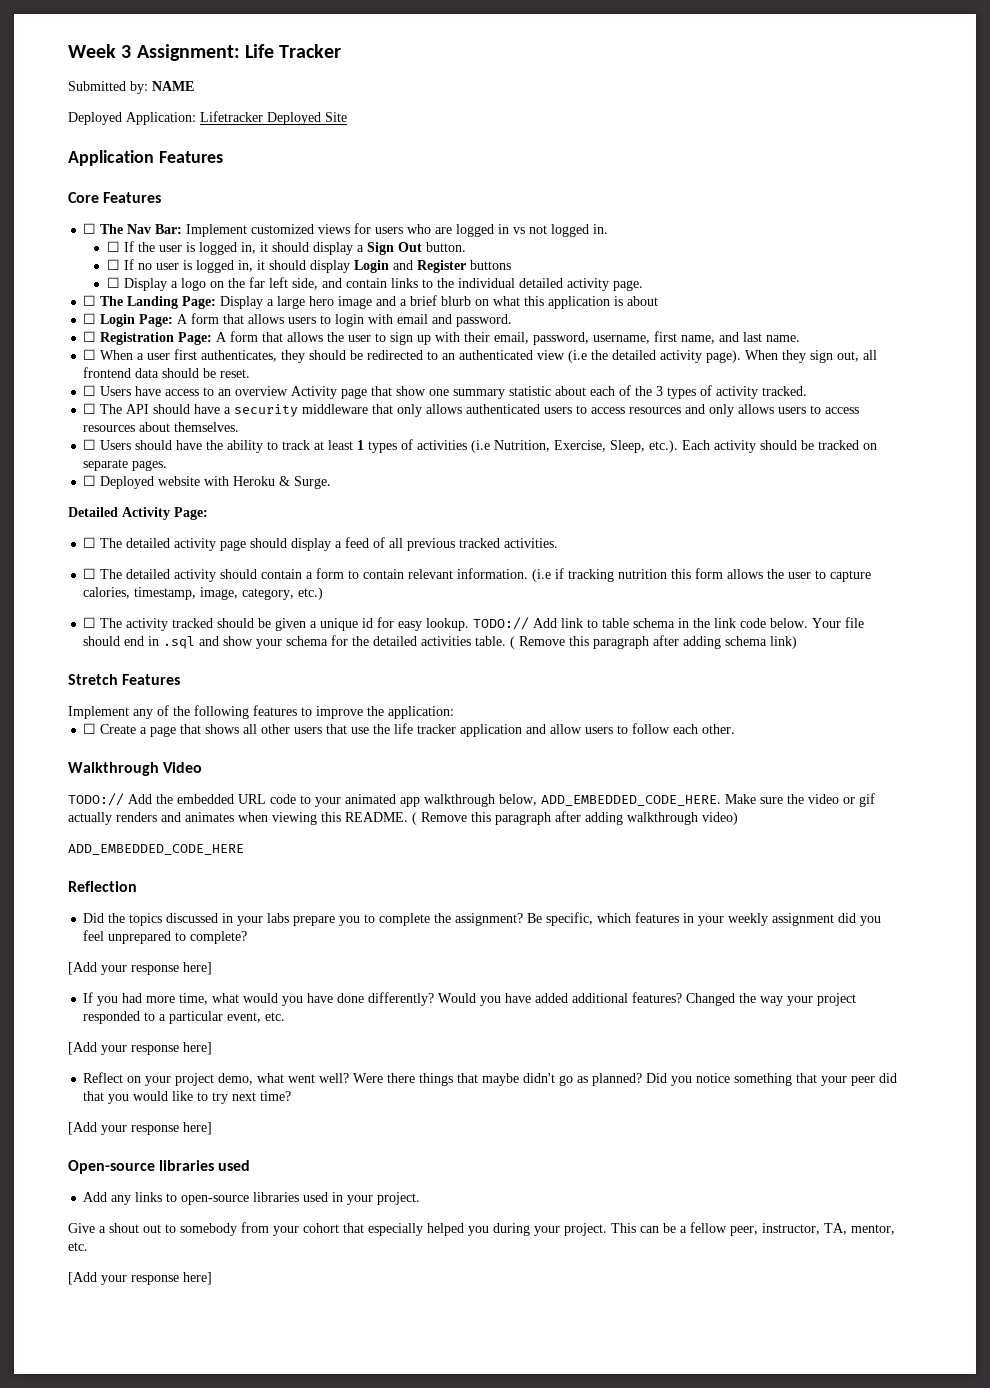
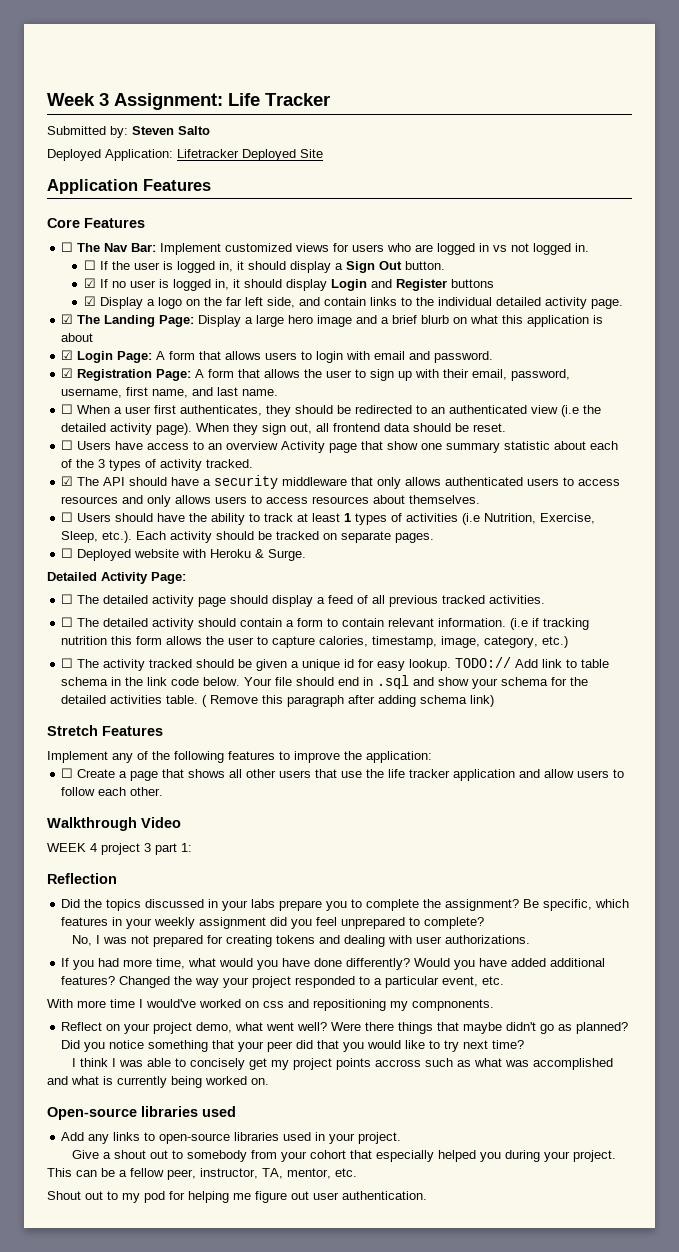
[152,81,194,91] NAME -> [132,126,210,135] Steven Salto
[106,259,120,270] ☐ -> [83,278,96,288] ☑
[106,277,120,288] ☐ -> [83,296,96,306] ☑
[83,295,97,306] ☐ -> [61,314,74,324] ☑
[83,313,97,324] ☐ -> [61,350,74,360] ☑
[83,331,97,342] ☐ -> [61,368,74,378] ☑
[83,403,97,414] ☐ -> [61,476,74,486] ☑
[68,793,875,807] [68,811,738,825] [68,844,244,855] TODO:// Add the embedded URL code to your animated app walkthrough below, ADD_EMBEDDED_CODE_HERE. Make sure the video or gif actually renders and animates when viewing this README. ( Remove this paragraph after adding walkthrough video) // ADD_EMBEDDED_CODE_HERE -> [47,843,192,855] WEEK 4 project 3 part 1:
[68,962,212,975] [Add your response here] -> [72,935,531,947] No, I was not prepared for creating tokens and dealing with user authorizations.
[68,1042,212,1055] [Add your response here] -> [47,999,494,1011] With more time I would've worked on css and repositioning my compnonents.
[68,1122,212,1135] [Add your response here] -> [72,1058,614,1070] [47,1076,269,1088] I think I was able to concisely get my project points accross such as what was accomplished and what is currently being worked on.
[68,1272,212,1285] [Add your response here] -> [47,1191,427,1203] Shout out to my pod for helping me figure out user authentication.

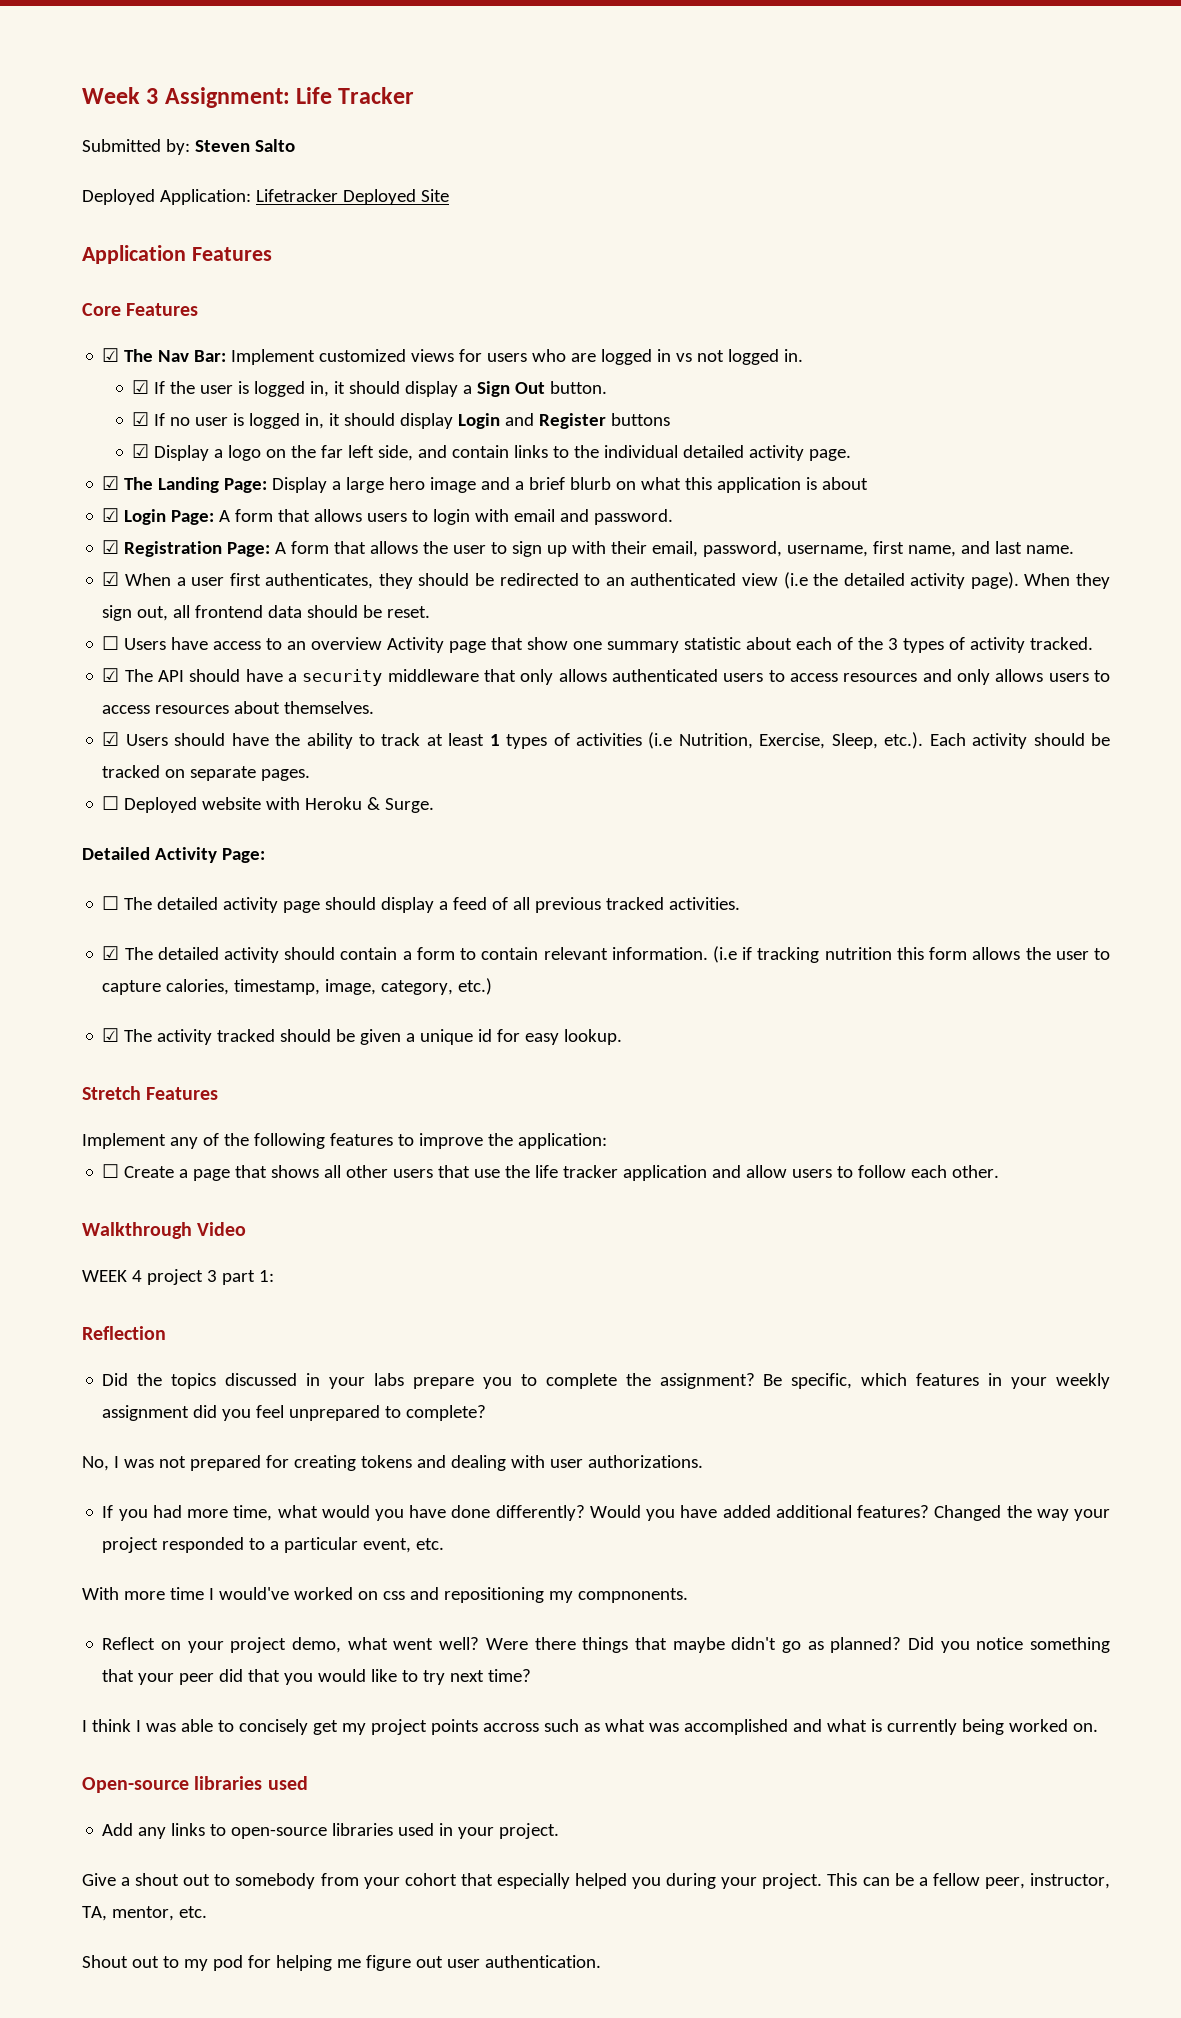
[61,242,74,252] ☐ -> [102,348,120,362] ☑
[83,260,96,270] ☐ -> [132,380,150,394] ☑
[61,404,74,414] ☐ -> [102,572,120,586] ☑
[61,512,74,522] ☐ -> [102,732,120,746] ☑
[61,617,74,627] ☐ -> [102,946,120,960] ☑
[61,658,74,668] ☐ -> [102,1028,120,1042] ☑
[455,657,610,668] [61,675,589,689] [61,695,495,707] TODO:// Add link to table schema in the link code below. Your file should end in .sql and show your schema for the detailed activities table. ( Remove this paragraph after adding schema link) -> (623, 1037) none

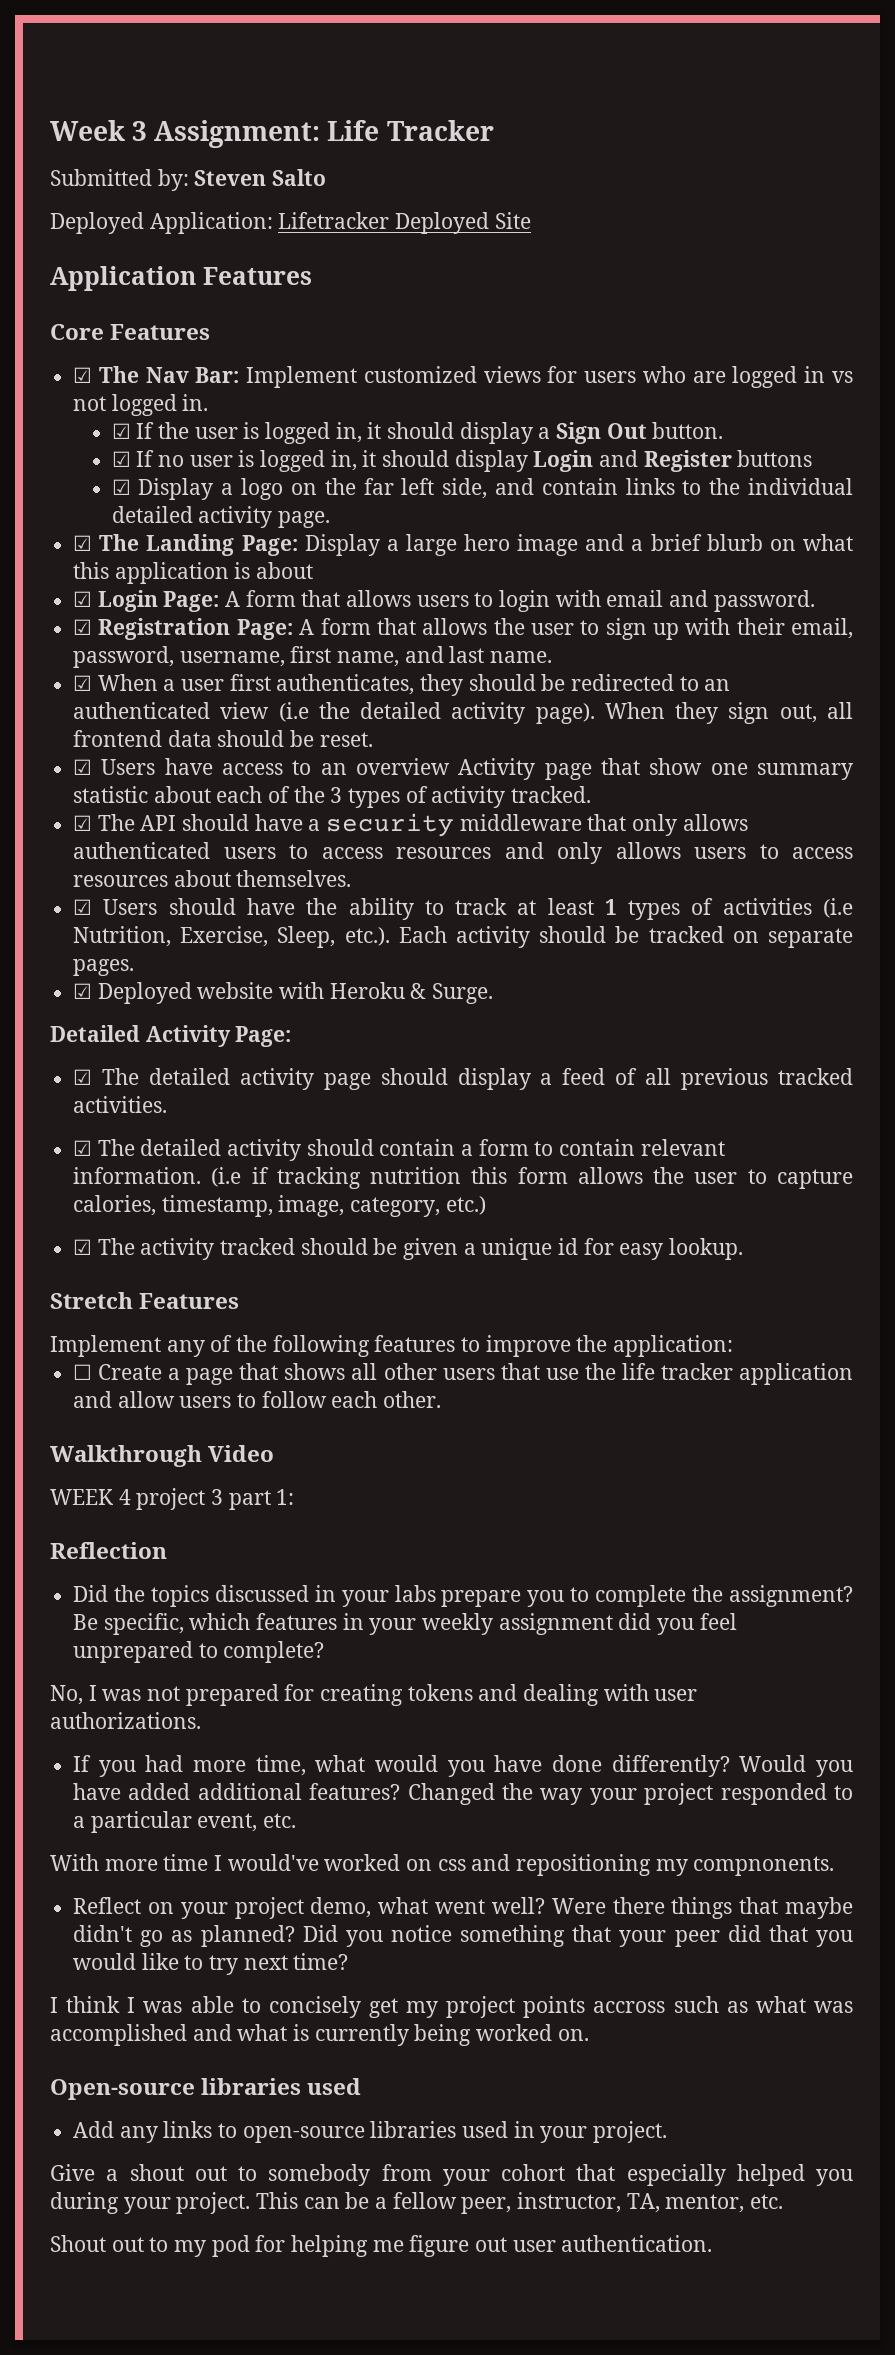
[102,636,120,650] ☐ -> [73,759,93,775] ☑
[102,796,120,810] ☐ -> [73,983,93,999] ☑
[102,896,120,910] ☐ -> [73,1069,93,1085] ☑

